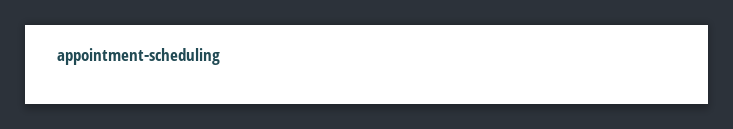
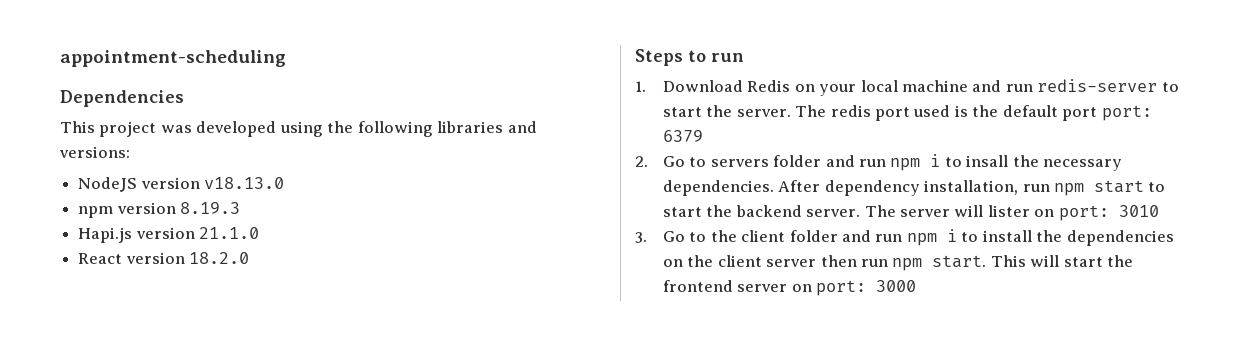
(220, 56) none -> [60,90,184,107] [60,121,537,137] [59,146,130,158] [78,177,285,192] [78,202,241,218] [78,227,260,243] [78,252,250,264] [635,49,744,66] [635,79,1179,96] [662,105,1152,121] [662,130,703,142] [635,154,1123,171] [662,180,1166,196] [662,205,1159,221] [635,229,1174,246] [662,255,1134,271] [662,280,917,296] // Dependencies // This project was developed using the following libraries and versions: // NodeJS version v18.13.0 // npm version 8.19.3 // Hapi.js version 21.1.0 // React version 18.2.0 // Steps to run // 1. Download Redis on your local machine and run redis-server to start the server. The redis port used is the default port port: 6379 // 2. Go to servers folder and run npm i to insall the necessary dependencies. After dependency installation, run npm start to start the backend server. The server will lister on port: 3010 // 3. Go to the client folder and run npm i to install the dependencies on the client server then run npm start. This will start the frontend server on port: 3000

